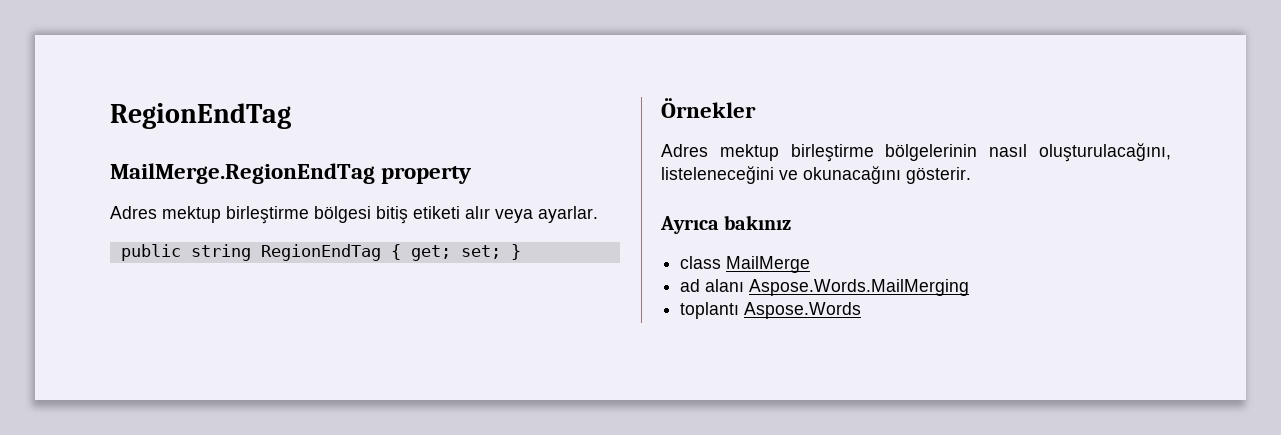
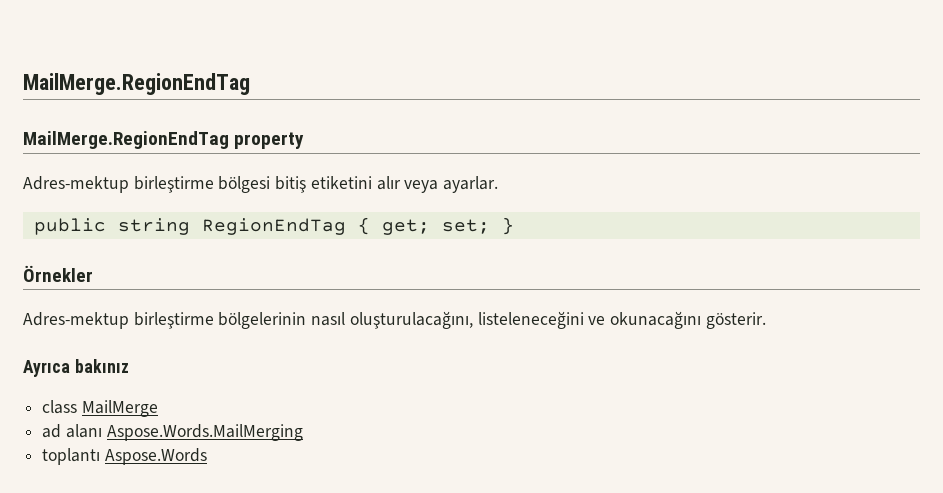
[110,103,291,129] RegionEndTag -> [23,73,250,95] MailMerge.RegionEndTag
[110,206,221,223] Adres mektup -> [23,176,129,193] Adres-mektup
[413,206,460,219] etiketi -> [310,176,372,189] etiketini
[661,144,779,161] Adres mektup -> [23,312,129,329] Adres-mektup

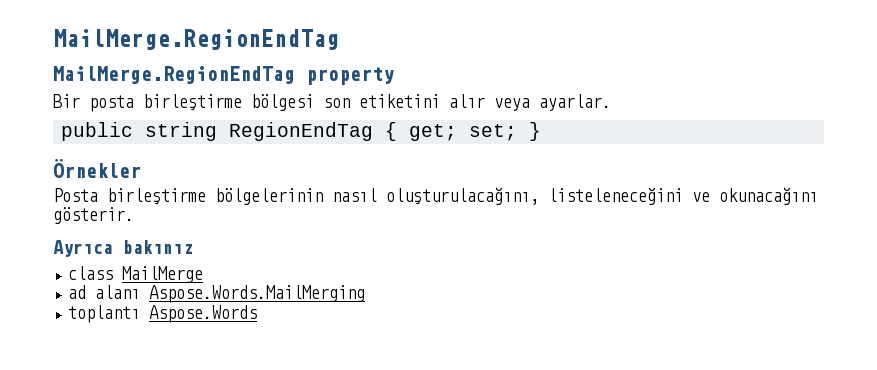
[23,176,129,193] Adres-mektup -> [53,94,134,112] Bir posta
[275,176,307,193] bitiş -> [323,98,350,108] son
[23,312,129,329] Adres-mektup -> [53,188,98,202] Posta

